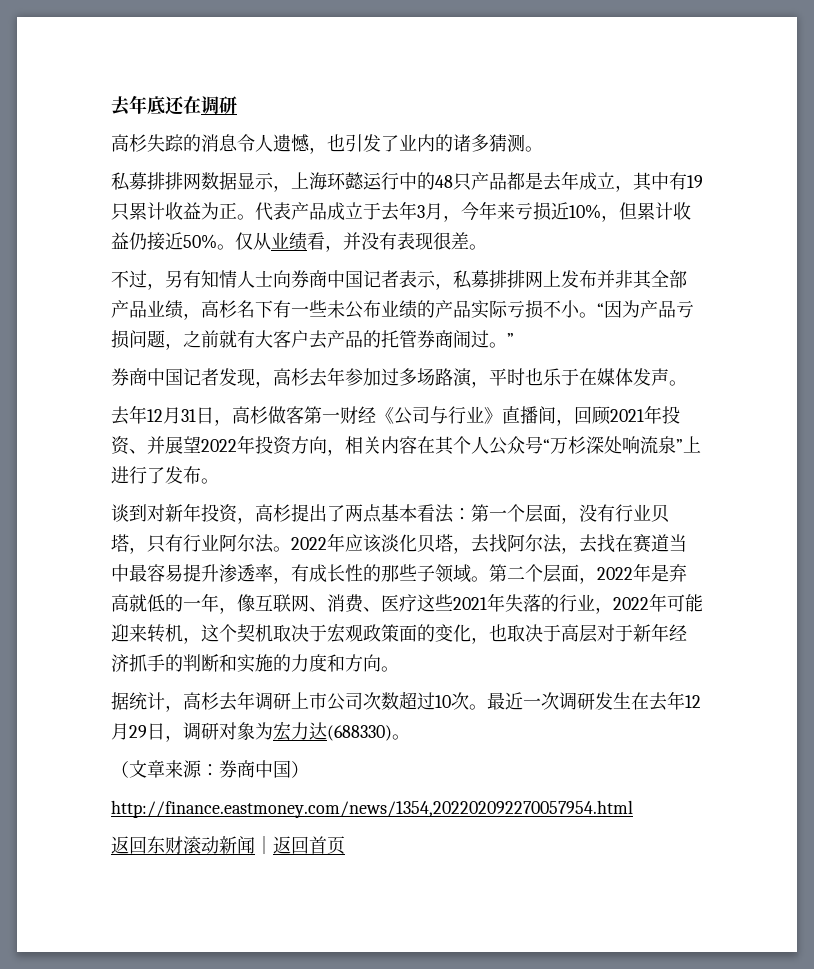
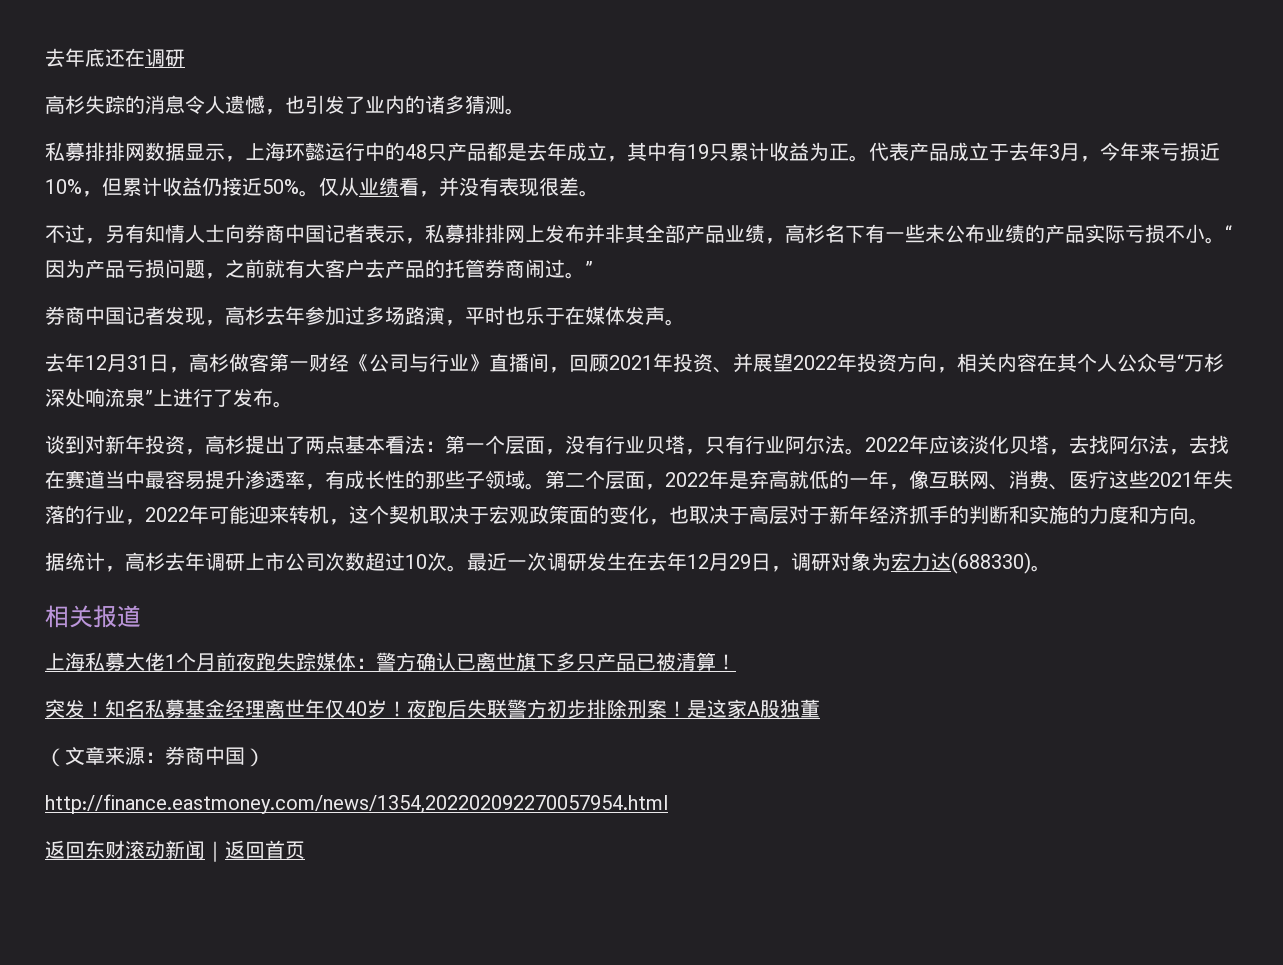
(410, 737) none -> [45,605,141,628] [45,652,736,671] [45,699,820,719] // 相关报道 // 上海私募大佬1个月前夜跑失踪媒体：警方确认已离世旗下多只产品已被清算！ // 突发！知名私募基金经理离世年仅40岁！夜跑后失联警方初步排除刑案！是这家A股独董

